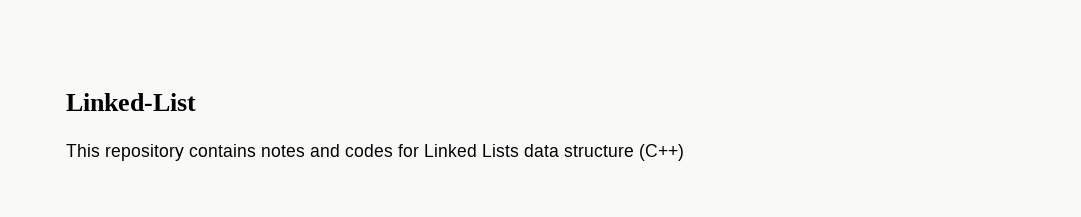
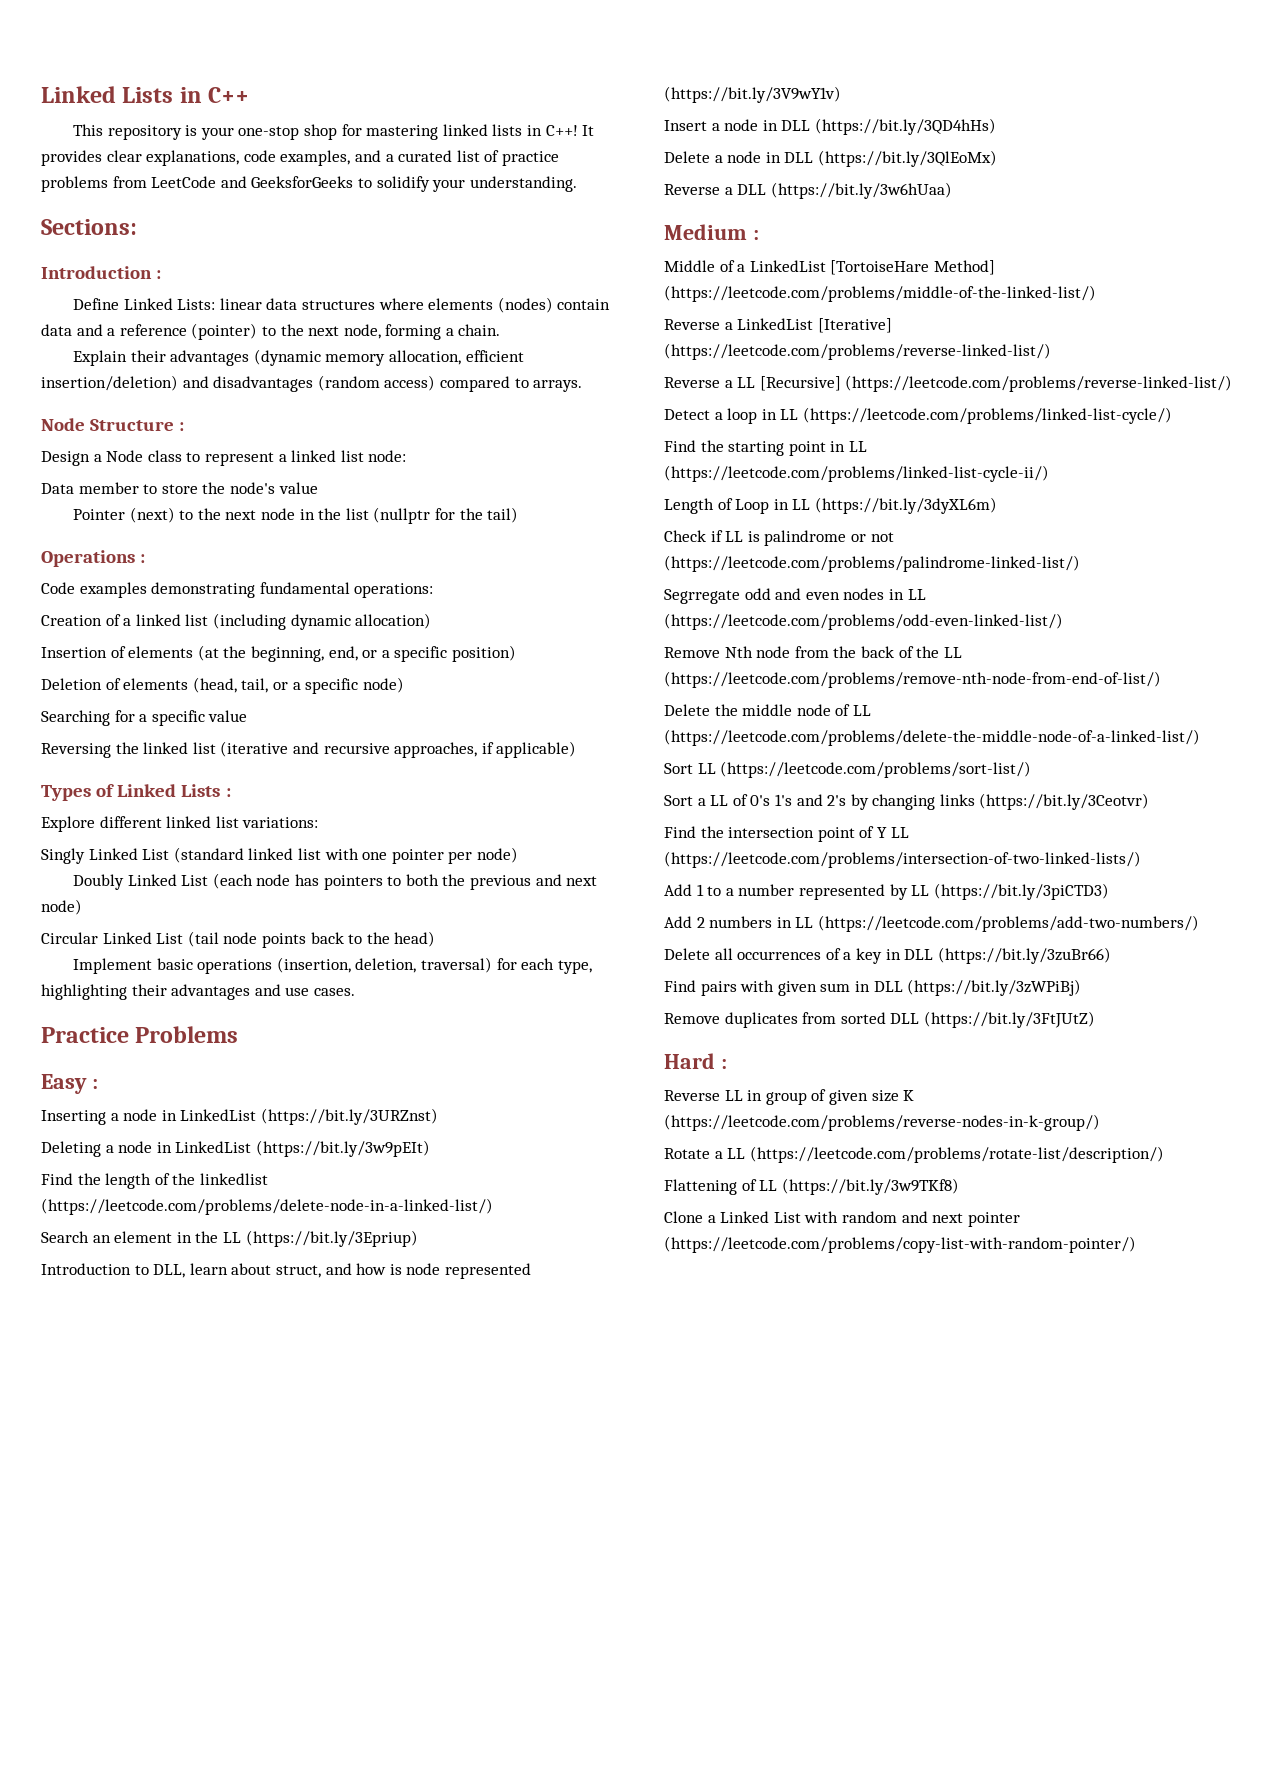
[66,93,196,111] [66,144,684,161] Linked-List // This repository contains notes and codes for Linked Lists data structure (C++) -> [41,86,250,103] [73,124,595,140] [41,150,559,166] [41,176,577,192] [41,219,137,235] [41,266,162,279] [73,297,611,313] [41,323,501,340] [73,349,524,366] [41,375,583,392] [41,418,185,431] [41,450,407,466] [41,482,318,494] [73,507,519,524] [41,550,146,567] [41,582,434,598] [41,613,432,630] [41,645,516,662] [41,677,404,694] [41,710,248,726] [41,741,577,758] [41,784,231,801] [41,816,319,832] [41,847,518,864] [73,873,598,890] [41,899,82,915] [41,931,436,948] [73,957,592,974] [41,984,355,1000] [41,1026,239,1043] [41,1074,98,1094] [41,1108,438,1125] [41,1140,430,1157] [41,1173,268,1189] [41,1198,493,1215] [41,1230,418,1247] [41,1263,531,1279] [664,86,841,103] [664,118,996,135] [664,150,997,167] [664,182,952,199] [664,224,759,240] [664,260,995,275] [664,285,1096,302] [664,318,892,333] [664,343,1051,360] [664,375,1233,392] [664,407,1172,424] [664,440,867,456] [664,465,1049,482] [664,497,997,514] [664,530,894,546] [664,555,1080,572] [664,588,926,604] [664,613,1063,630] [664,646,962,658] [664,671,1161,688] [664,704,871,716] [664,729,1200,746] [664,761,1032,778] [664,793,1150,810] [664,826,909,842] [664,851,1141,868] [664,883,1109,900] [664,915,1199,932] [664,947,1111,964] [664,979,1082,996] [664,1011,1095,1028] [664,1053,727,1069] [664,1089,915,1105] [664,1114,1100,1131] [664,1146,1164,1163] [664,1178,959,1195] [664,1211,1020,1227] [664,1236,1136,1253] Linked Lists in C++ // This repository is your one-stop shop for mastering linked lists in C++! It provides clear explanations, code examples, and a curated list of practice problems from LeetCode and GeeksforGeeks to solidify your understanding. // Sections: // Introduction : // Define Linked Lists: linear data structures where elements (nodes) contain data and a reference (pointer) to the next node, forming a chain. // Explain their advantages (dynamic memory allocation, efficient insertion/deletion) and disadvantages (random access) compared to arrays. // Node Structure : // Design a Node class to represent a linked list node: // Data member to store the node's value // Pointer (next) to the next node in the list (nullptr for the tail) // Operations : // Code examples demonstrating fundamental operations: // Creation of a linked list (including dynamic allocation) // Insertion of elements (at the beginning, end, or a specific position) // Deletion of elements (head, tail, or a specific node) // Searching for a specific value // Reversing the linked list (iterative and recursive approaches, if applicable) // Types of Linked Lists : // Explore different linked list variations: // Singly Linked List (standard linked list with one pointer per node) // Doubly Linked List (each node has pointers to both the previous and next node) // Circular Linked List (tail node points back to the head) // Implement basic operations (insertion, deletion, traversal) for each type, highlighting their advantages and use cases. // Practice Problems // Easy : // Inserting a node in LinkedList (https://bit.ly/3URZnst) // Deleting a node in LinkedList (https://bit.ly/3w9pEIt) // Find the length of the linkedlist (https://leetcode.com/problems/delete-node-in-a-linked-list/) // Search an element in the LL (https://bit.ly/3Epriup) // Introduction to DLL, learn about struct, and how is node represented (https://bit.ly/3V9wY1v) // Insert a node in DLL (https://bit.ly/3QD4hHs) // Delete a node in DLL (https://bit.ly/3QlEoMx) // Reverse a DLL (https://bit.ly/3w6hUaa) // Medium : // Middle of a LinkedList [TortoiseHare Method] (https://leetcode.com/problems/middle-of-the-linked-list/) // Reverse a LinkedList [Iterative] (https://leetcode.com/problems/reverse-linked-list/) // Reverse a LL [Recursive] (https://leetcode.com/problems/reverse-linked-list/) // Detect a loop in LL (https://leetcode.com/problems/linked-list-cycle/) // Find the starting point in LL (https://leetcode.com/problems/linked-list-cycle-ii/) // Length of Loop in LL (https://bit.ly/3dyXL6m) // Check if LL is palindrome or not (https://leetcode.com/problems/palindrome-linked-list/) // Segrregate odd and even nodes in LL (https://leetcode.com/problems/odd-even-linked-list/) // Remove Nth node from the back of the LL (https://leetcode.com/problems/remove-nth-node-from-end-of-list/) // Delete the middle node of LL (https://leetcode.com/problems/delete-the-middle-node-of-a-linked-list/) // Sort LL (https://leetcode.com/problems/sort-list/) // Sort a LL of 0's 1's and 2's by changing links (https://bit.ly/3Ceotvr) // Find the intersection point of Y LL (https://leetcode.com/problems/intersection-of-two-linked-lists/) // Add 1 to a number represented by LL (https://bit.ly/3piCTD3) // Add 2 numbers in LL (https://leetcode.com/problems/add-two-numbers/) // Delete all occurrences of a key in DLL (https://bit.ly/3zuBr66) // Find pairs with given sum in DLL (https://bit.ly/3zWPiBj) // Remove duplicates from sorted DLL (https://bit.ly/3FtJUtZ) // Hard : // Reverse LL in group of given size K (https://leetcode.com/problems/reverse-nodes-in-k-group/) // Rotate a LL (https://leetcode.com/problems/rotate-list/description/) // Flattening of LL (https://bit.ly/3w9TKf8) // Clone a Linked List with random and next pointer (https://leetcode.com/problems/copy-list-with-random-pointer/)

